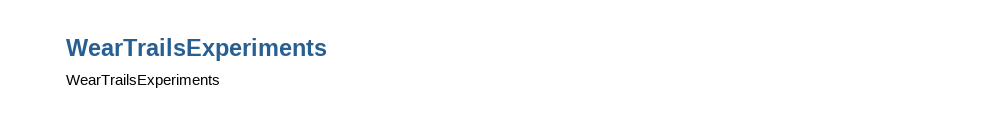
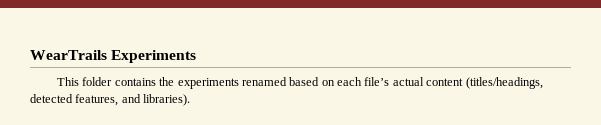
[66,38,327,61] [66,74,220,88] WearTrailsExperiments // WearTrailsExperiments -> [30,50,197,63] [57,77,543,89] [30,94,191,106] WearTrails Experiments // This folder contains the experiments renamed based on each file’s actual content (titles/headings, detected features, and libraries).

